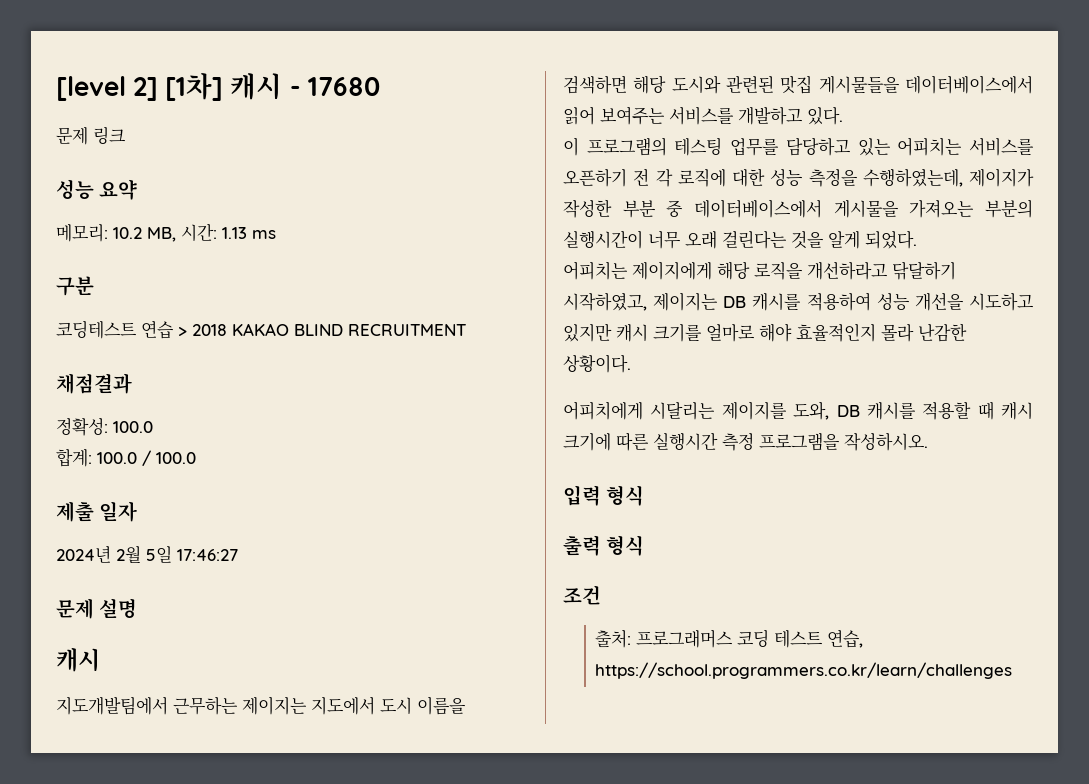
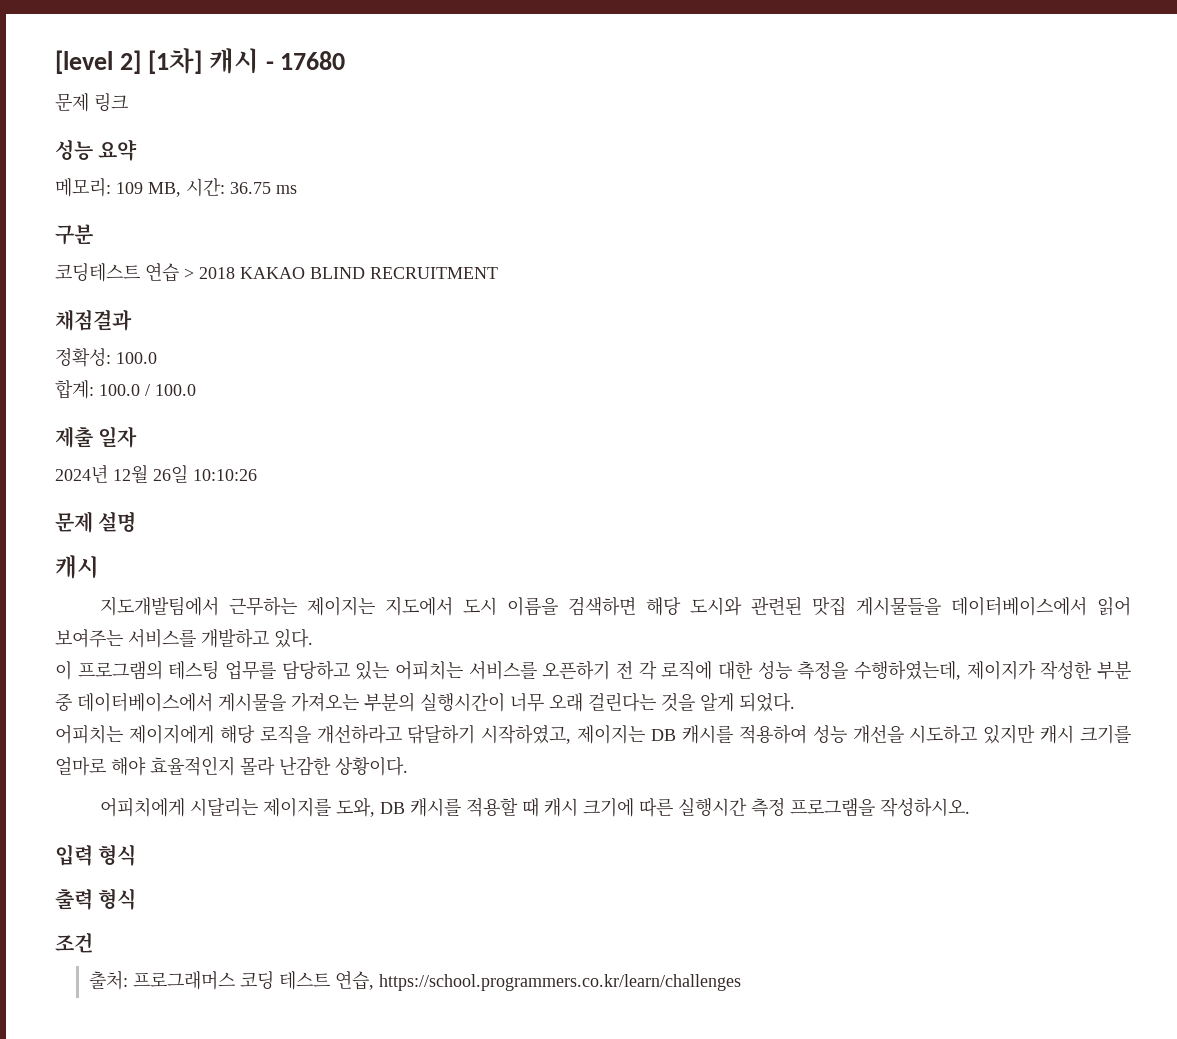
[113,227,142,239] 10.2 -> [116,182,143,194] 109
[222,227,247,239] 1.13 -> [230,182,271,194] 36.75
[116,546,238,563] 2월 5일 17:46:27 -> [113,465,257,483] 12월 26일 10:10:26

